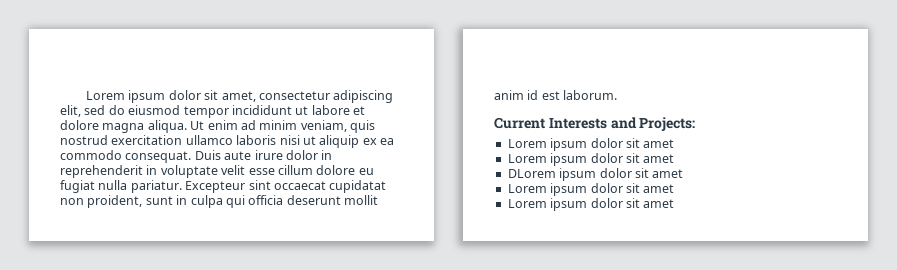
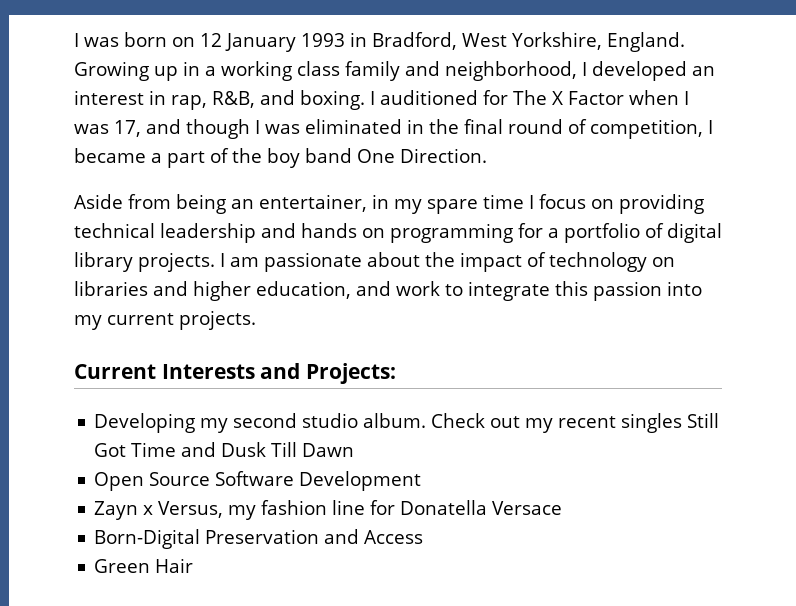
[86,90,394,103] [60,105,365,118] [60,120,375,133] [60,135,394,148] [60,150,333,163] [60,165,374,178] [60,180,387,193] [60,195,378,208] [494,90,618,100] [494,117,696,131] [507,138,675,151] [507,153,675,166] [507,168,684,181] [507,183,675,196] [507,198,675,211] Lorem ipsum dolor sit amet, consectetur adipiscing elit, sed do eiusmod tempor incididunt ut labore et dolore magna aliqua. Ut enim ad minim veniam, quis nostrud exercitation ullamco laboris nisi ut aliquip ex ea commodo consequat. Duis aute irure dolor in reprehenderit in voluptate velit esse cillum dolore eu fugiat nulla pariatur. Excepteur sint occaecat cupidatat non proident, sunt in culpa qui officia deserunt mollit anim id est laborum. // Current Interests and Projects: // Lorem ipsum dolor sit amet // Lorem ipsum dolor sit amet // DLorem ipsum dolor sit amet // Lorem ipsum dolor sit amet // Lorem ipsum dolor sit amet -> [74,32,685,52] [74,61,715,81] [74,90,689,110] [74,119,713,139] [74,148,487,168] [74,194,704,214] [74,223,722,243] [74,252,675,272] [74,281,702,301] [74,310,256,330] [74,363,396,384] [94,413,720,433] [94,442,355,457] [94,471,422,491] [94,500,563,520] [94,529,424,549] [94,558,194,573] I was born on 12 January 1993 in Bradford, West Yorkshire, England. Growing up in a working class family and neighborhood, I developed an interest in rap, R&B, and boxing. I auditioned for The X Factor when I was 17, and though I was eliminated in the final round of competition, I became a part of the boy band One Direction. // Aside from being an entertainer, in my spare time I focus on providing technical leadership and hands on programming for a portfolio of digital library projects. I am passionate about the impact of technology on libraries and higher education, and work to integrate this passion into my current projects. // Current Interests and Projects: // Developing my second studio album. Check out my recent singles Still Got Time and Dusk Till Dawn // Open Source Software Development // Zayn x Versus, my fashion line for Donatella Versace // Born-Digital Preservation and Access // Green Hair

